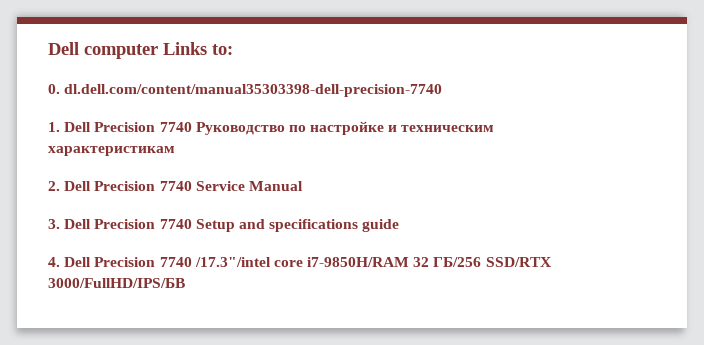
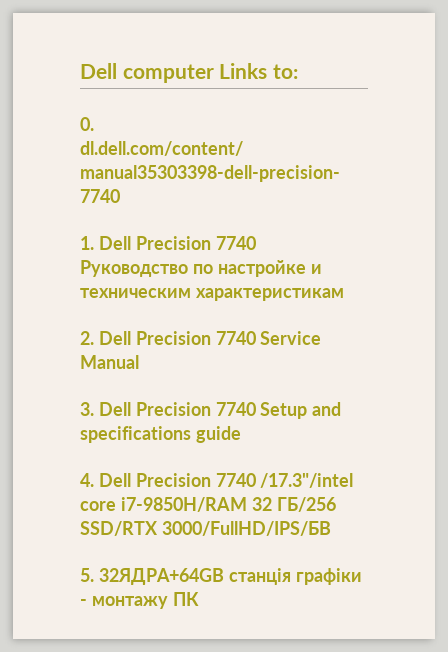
(185, 283) none -> [80,568,362,585] [80,592,199,609] // 5. 32ЯДРА+64GB станція графіки - монтажу ПК

